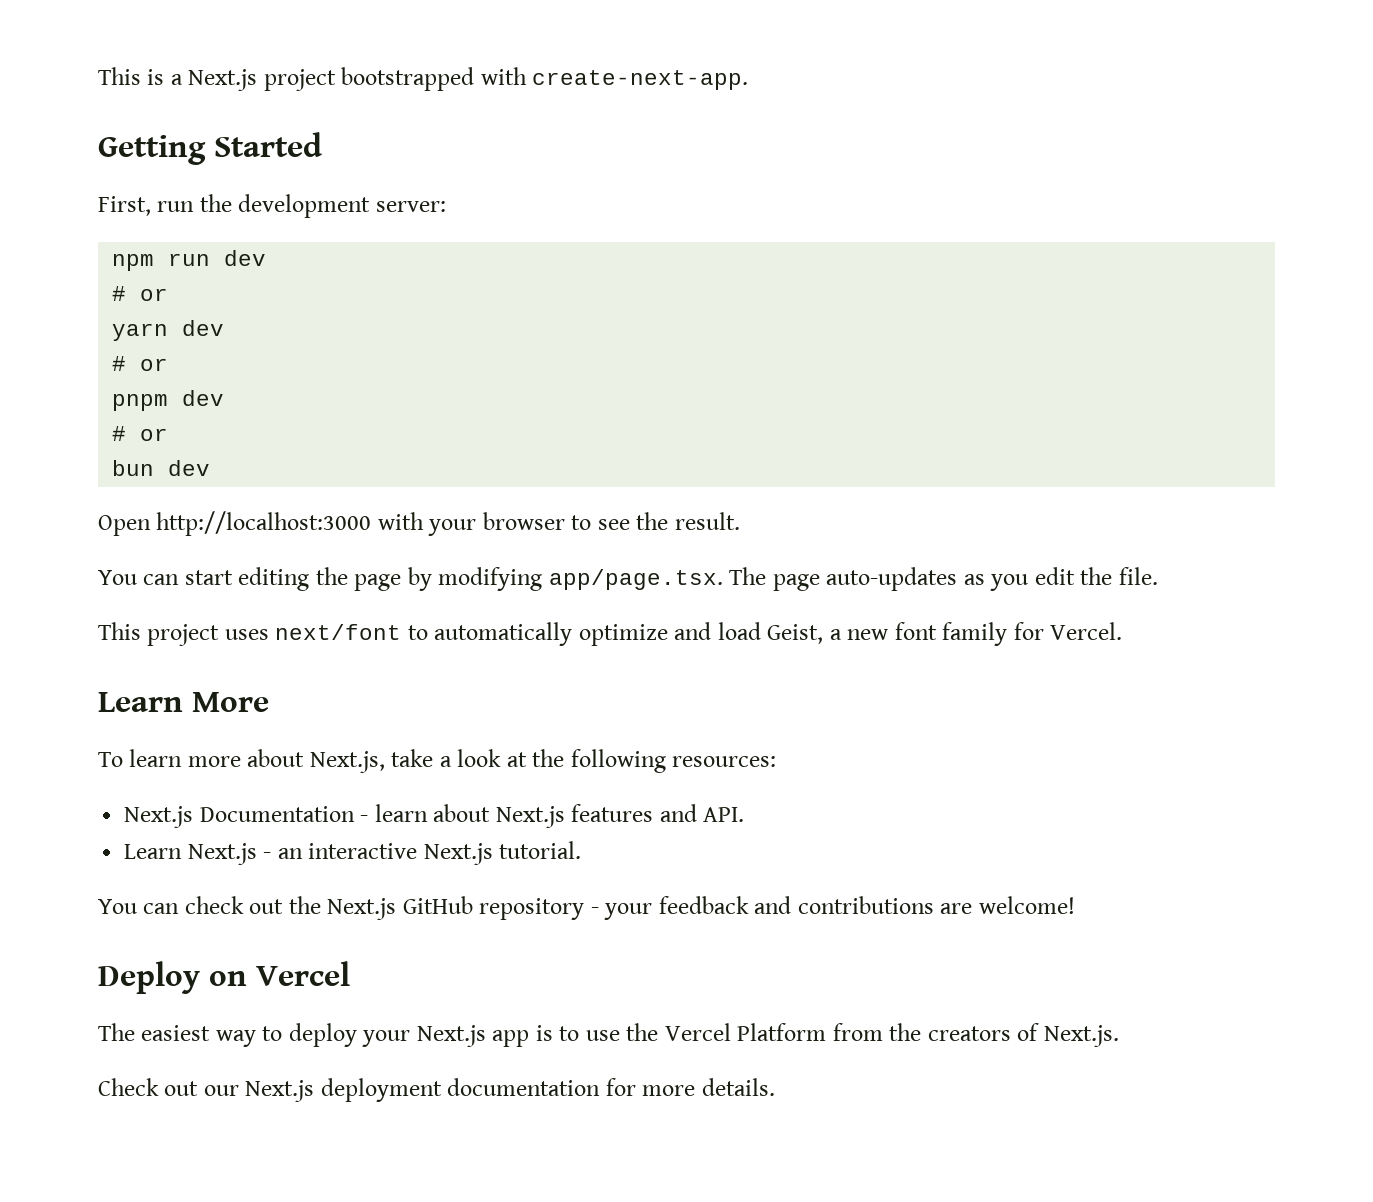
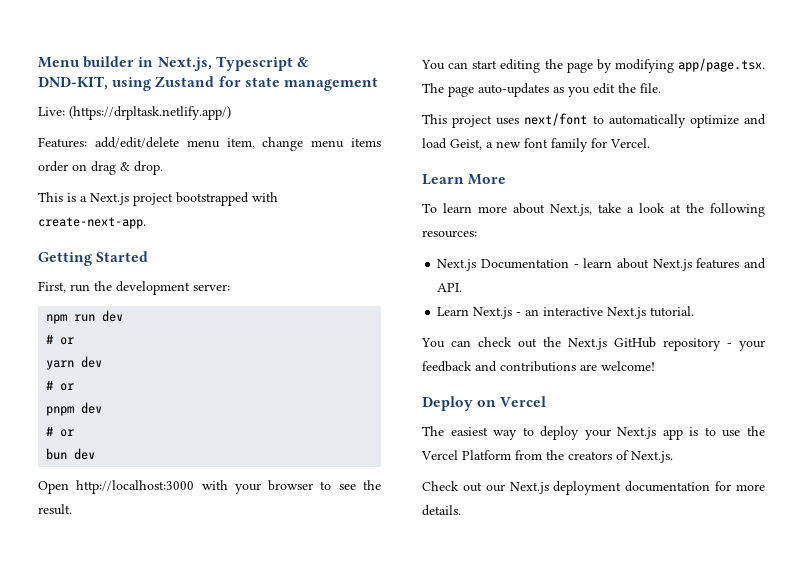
(98, 76) none -> [38,56,308,71] [38,76,378,91] [38,106,231,120] [38,137,381,151] [38,161,163,175] Menu builder in Next.js, Typescript & DND-KIT, using Zustand for state management // Live: (https://drpltask.netlify.app/) // Features: add/edit/delete menu item, change menu items order on drag & drop. //

